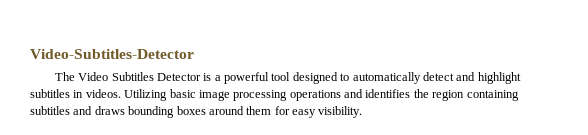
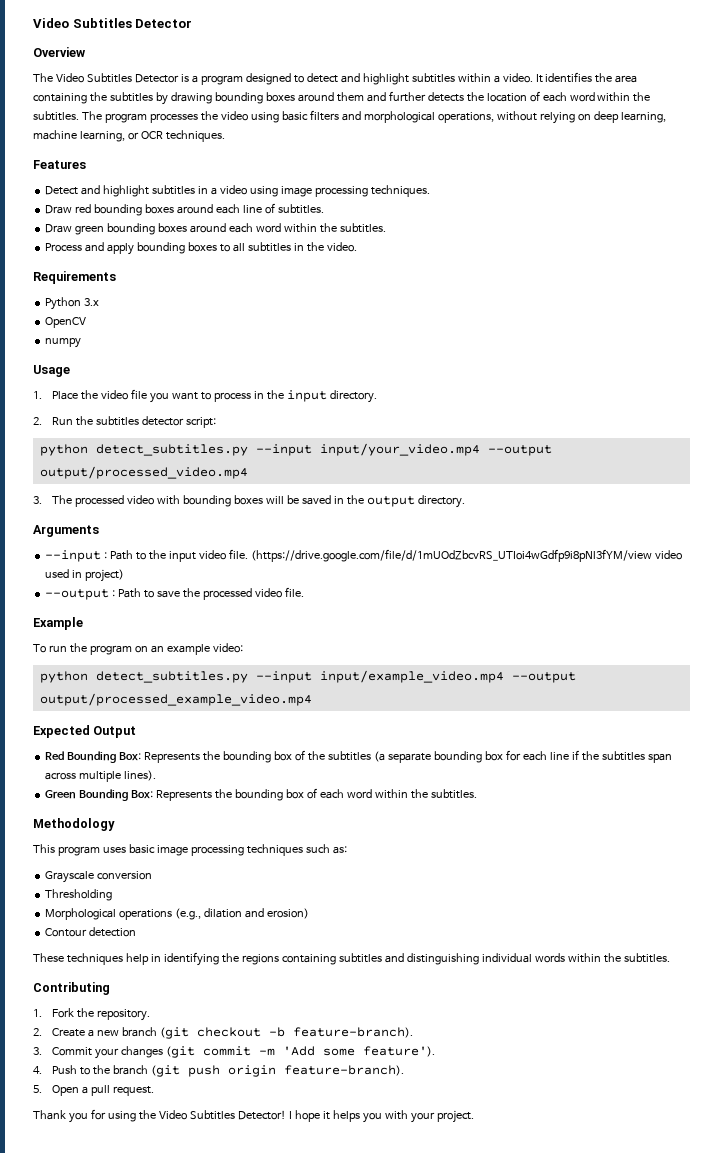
[30,49,194,59] Video-Subtitles-Detector -> [33,18,193,28] [33,47,85,57] Video Subtitles Detector // Overview
[224,72,291,84] powerful tool -> [200,75,243,85] program
[352,72,421,84] automatically -> (304, 79) none
[73,89,519,101] [30,106,363,118] in videos. Utilizing basic image processing operations and identifies the region containing subtitles and draws bounding boxes around them for easy visibility. -> [457,72,638,83] [33,91,651,105] [33,110,666,124] [33,130,225,142] [33,160,86,169] [45,185,430,197] [45,203,324,216] [45,223,386,235] [45,242,357,255] [33,271,116,284] [45,297,100,310] [45,317,87,328] [45,338,82,348] [33,365,70,377] [33,389,377,403] [33,416,217,428] [39,443,552,456] [39,466,248,479] [33,495,465,508] [33,525,99,537] [45,549,682,562] [45,569,125,582] [45,587,304,600] [33,617,83,630] [33,643,243,655] [39,670,576,683] [39,693,312,706] [33,725,137,738] [45,750,672,763] [45,770,157,782] [45,788,477,801] [33,818,115,831] [33,844,347,856] [45,871,153,883] [45,889,113,901] [45,908,309,920] [45,927,137,937] [33,952,670,966] [33,982,110,995] [33,1008,151,1021] [33,1027,414,1039] [33,1046,436,1059] [33,1065,405,1077] [33,1085,155,1096] [33,1109,474,1123] within a video. It identifies the area containing the subtitles by drawing bounding boxes around them and further detects the location of each word within the subtitles. The program processes the video using basic filters and morphological operations, without relying on deep learning, machine learning, or OCR techniques. // Features // Detect and highlight subtitles in a video using image processing techniques. // Draw red bounding boxes around each line of subtitles. // Draw green bounding boxes around each word within the subtitles. // Process and apply bounding boxes to all subtitles in the video. // Requirements // Python 3.x // OpenCV // numpy // Usage // 1. Place the video file you want to process in the input directory. // 2. Run the subtitles detector script: // python detect_subtitles.py --input input/your_video.mp4 --output output/processed_video.mp4 // 3. The processed video with bounding boxes will be saved in the output directory. // Arguments // --input : Path to the input video file. (https://drive.google.com/file/d/1mUOdZbcvRS_UTIoi4wGdfp9i8pNl3fYM/view video used in project) // --output : Path to save the processed video file. // Example // To run the program on an example video: // python detect_subtitles.py --input input/example_video.mp4 --output output/processed_example_video.mp4 // Expected Output // Red Bounding Box: Represents the bounding box of the subtitles (a separate bounding box for each line if the subtitles span across multiple lines). // Green Bounding Box: Represents the bounding box of each word within the subtitles. // Methodology // This program uses basic image processing techniques such as: // Grayscale conversion // Thresholding // Morphological operations (e.g., dilation and erosion) // Contour detection // These techniques help in identifying the regions containing subtitles and distinguishing individual words within the subtitles. // Contributing // 1. Fork the repository. // 2. Create a new branch (git checkout -b feature-branch). // 3. Commit your changes (git commit -m 'Add some feature'). // 4. Push to the branch (git push origin feature-branch). // 5. Open a pull request. // Thank you for using the Video Subtitles Detector! I hope it helps you with your project.

